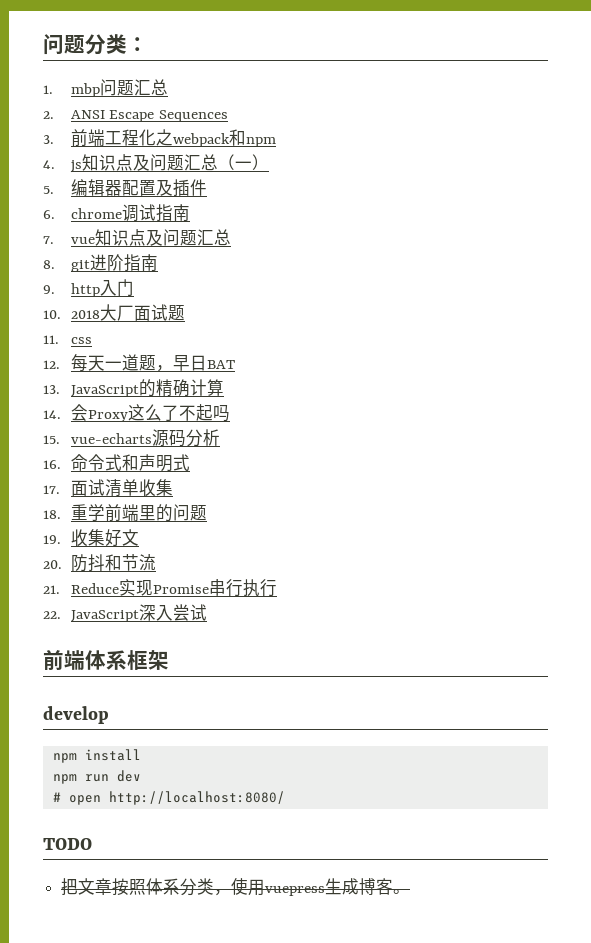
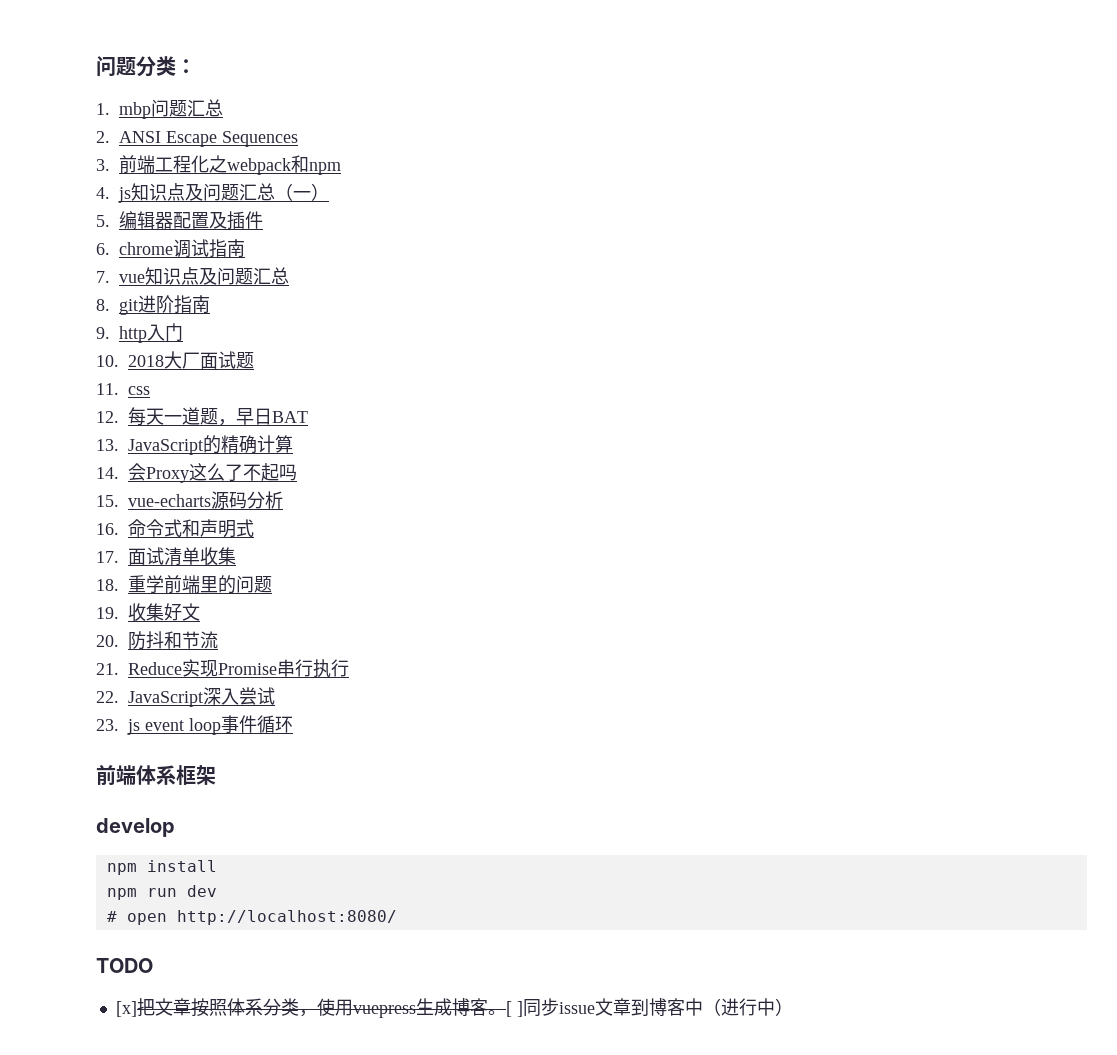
(207, 612) none -> [96,715,293,735] // 23. js event loop事件循环
(92, 844) none -> [115,1001,137,1017] [x]
(411, 891) none -> [505,998,793,1017] [ ]同步issue文章到博客中（进行中）

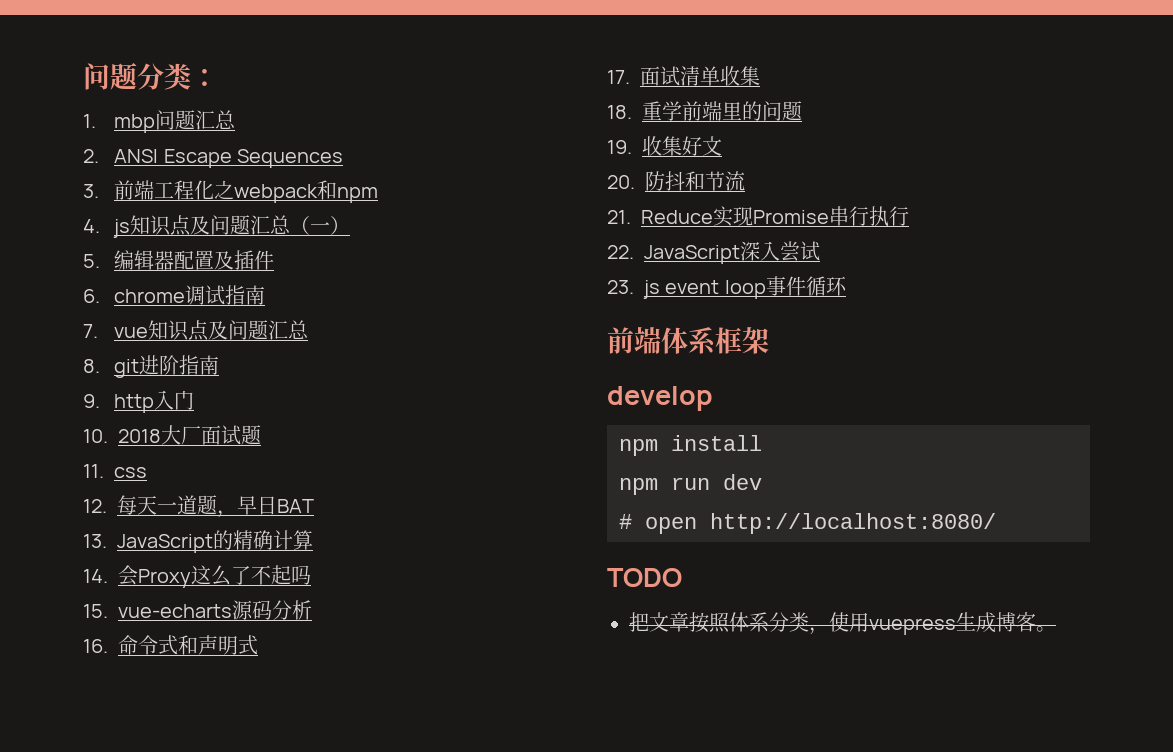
[115,1001,137,1017] [x] -> (682, 577) none
[505,998,793,1017] [ ]同步issue文章到博客中（进行中） -> (1056, 629) none

